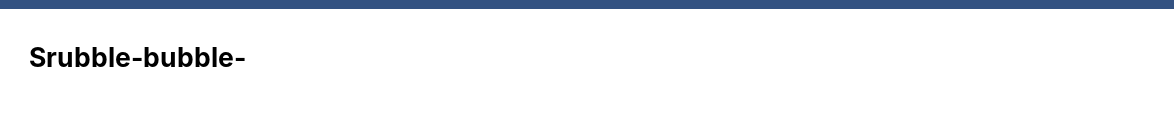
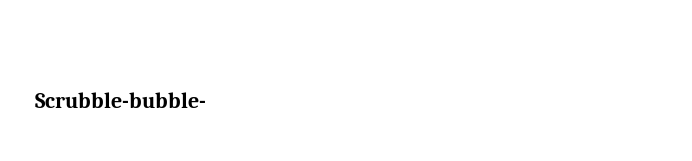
[29,47,246,67] Srubble-bubble- -> [35,92,206,108] Scrubble-bubble-

